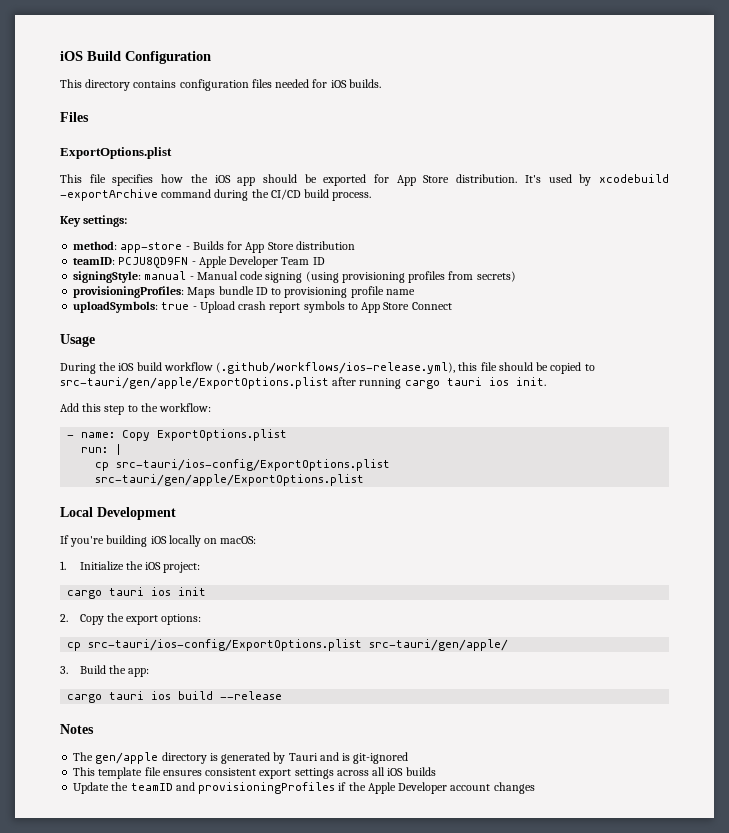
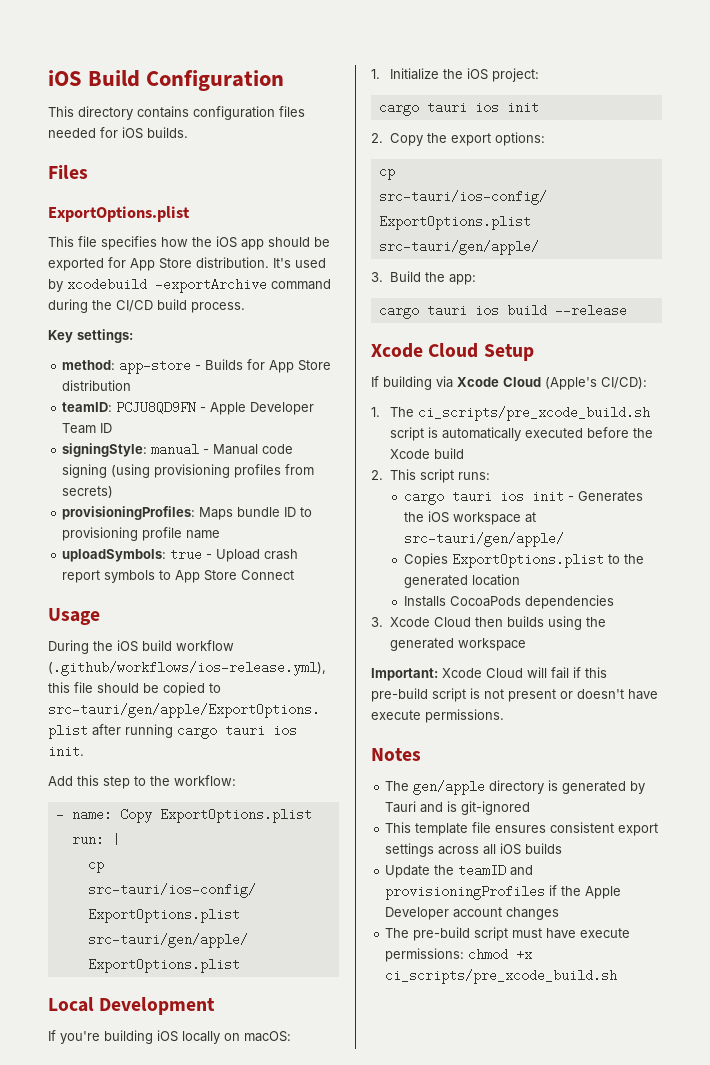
(283, 695) none -> [371,343,534,361] [371,376,647,390] [371,406,650,421] [389,427,653,441] [389,448,464,459] [371,469,490,483] [404,490,644,505] [404,511,537,525] [404,532,565,547] [404,553,645,568] [404,574,521,588] [404,595,615,609] [371,616,606,630] [389,638,526,651] [371,667,607,681] [371,688,658,702] [371,709,504,723] // Xcode Cloud Setup // If building via Xcode Cloud (Apple's CI/CD): // 1. The ci_scripts/pre_xcode_build.sh script is automatically executed before the Xcode build // 2. This script runs: // cargo tauri ios init - Generates the iOS workspace at src-tauri/gen/apple/ // Copies ExportOptions.plist to the generated location // Installs CocoaPods dependencies // 3. Xcode Cloud then builds using the generated workspace // Important: Xcode Cloud will fail if this pre-build script is not present or doesn't have execute permissions.
(535, 788) none -> [385,927,631,941] [385,948,533,962] [385,969,618,984] // The pre-build script must have execute permissions: chmod +x ci_scripts/pre_xcode_build.sh

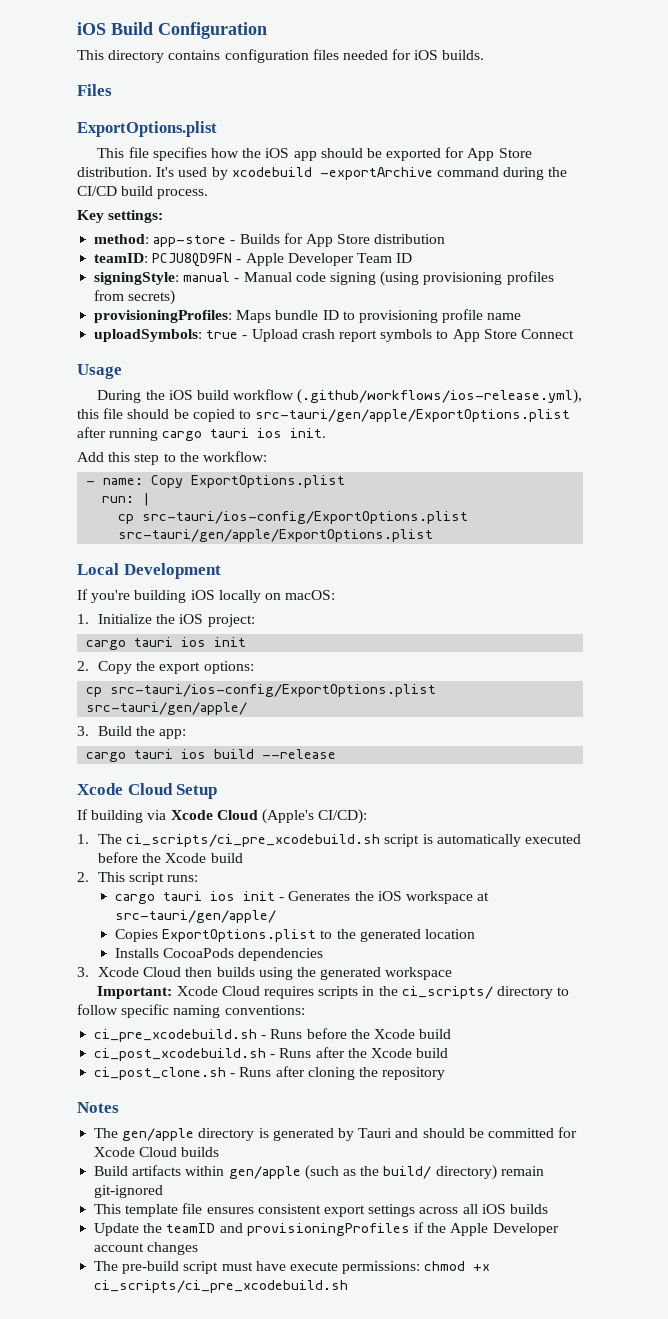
[417,406,650,421] ci_scripts/pre_xcode_build.sh -> [126,834,381,847] ci_scripts/ci_pre_xcodebuild.sh
[527,667,607,679] [371,688,658,702] [371,709,504,723] will fail if this pre-build script is not present or doesn't have execute permissions. -> [263,986,570,999] [77,1004,305,1018] [94,1028,452,1042] [94,1047,449,1061] [94,1066,446,1080] requires scripts in the ci_scripts/ directory to follow specific naming conventions: // ci_pre_xcodebuild.sh - Runs before the Xcode build // ci_post_xcodebuild.sh - Runs after the Xcode build // ci_post_clone.sh - Runs after cloning the repository
[447,801,458,812] is -> [422,1127,578,1138] [94,1147,220,1157] [94,1165,544,1180] should be committed for Xcode Cloud builds // Build artifacts within gen/apple (such as the build/ directory) remain
[385,969,618,984] ci_scripts/pre_xcode_build.sh -> [94,1280,349,1293] ci_scripts/ci_pre_xcodebuild.sh

